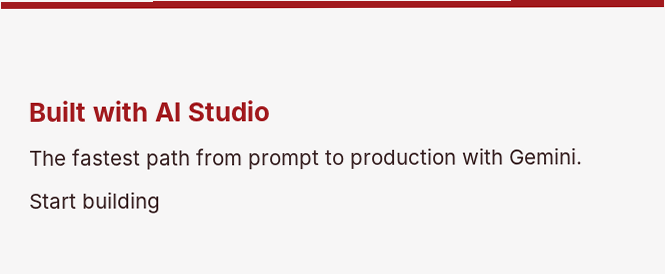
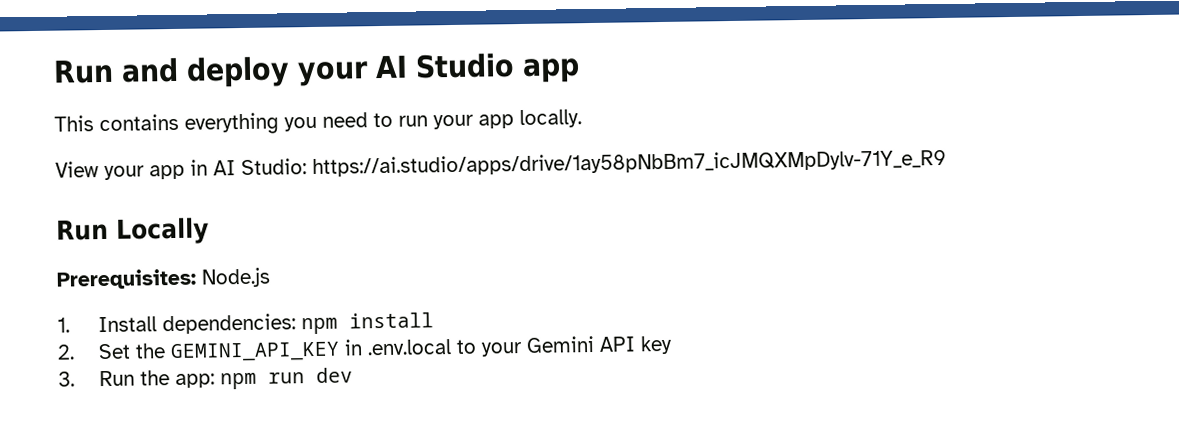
[28,100,271,122] [29,147,583,170] [29,191,161,214] Built with AI Studio // The fastest path from prompt to production with Gemini. // Start building -> [53,53,580,88] [54,109,582,135] [55,148,947,180] [56,217,209,245] [56,267,271,290] [57,312,434,335] [57,335,673,363] [58,367,353,390] Run and deploy your AI Studio app // This contains everything you need to run your app locally. // View your app in AI Studio: https://ai.studio/apps/drive/1ay58pNbBm7_icJMQXMpDylv-71Y_e_R9 // Run Locally // Prerequisites: Node.js // 1. Install dependencies: npm install // 2. Set the GEMINI_API_KEY in .env.local to your Gemini API key // 3. Run the app: npm run dev

